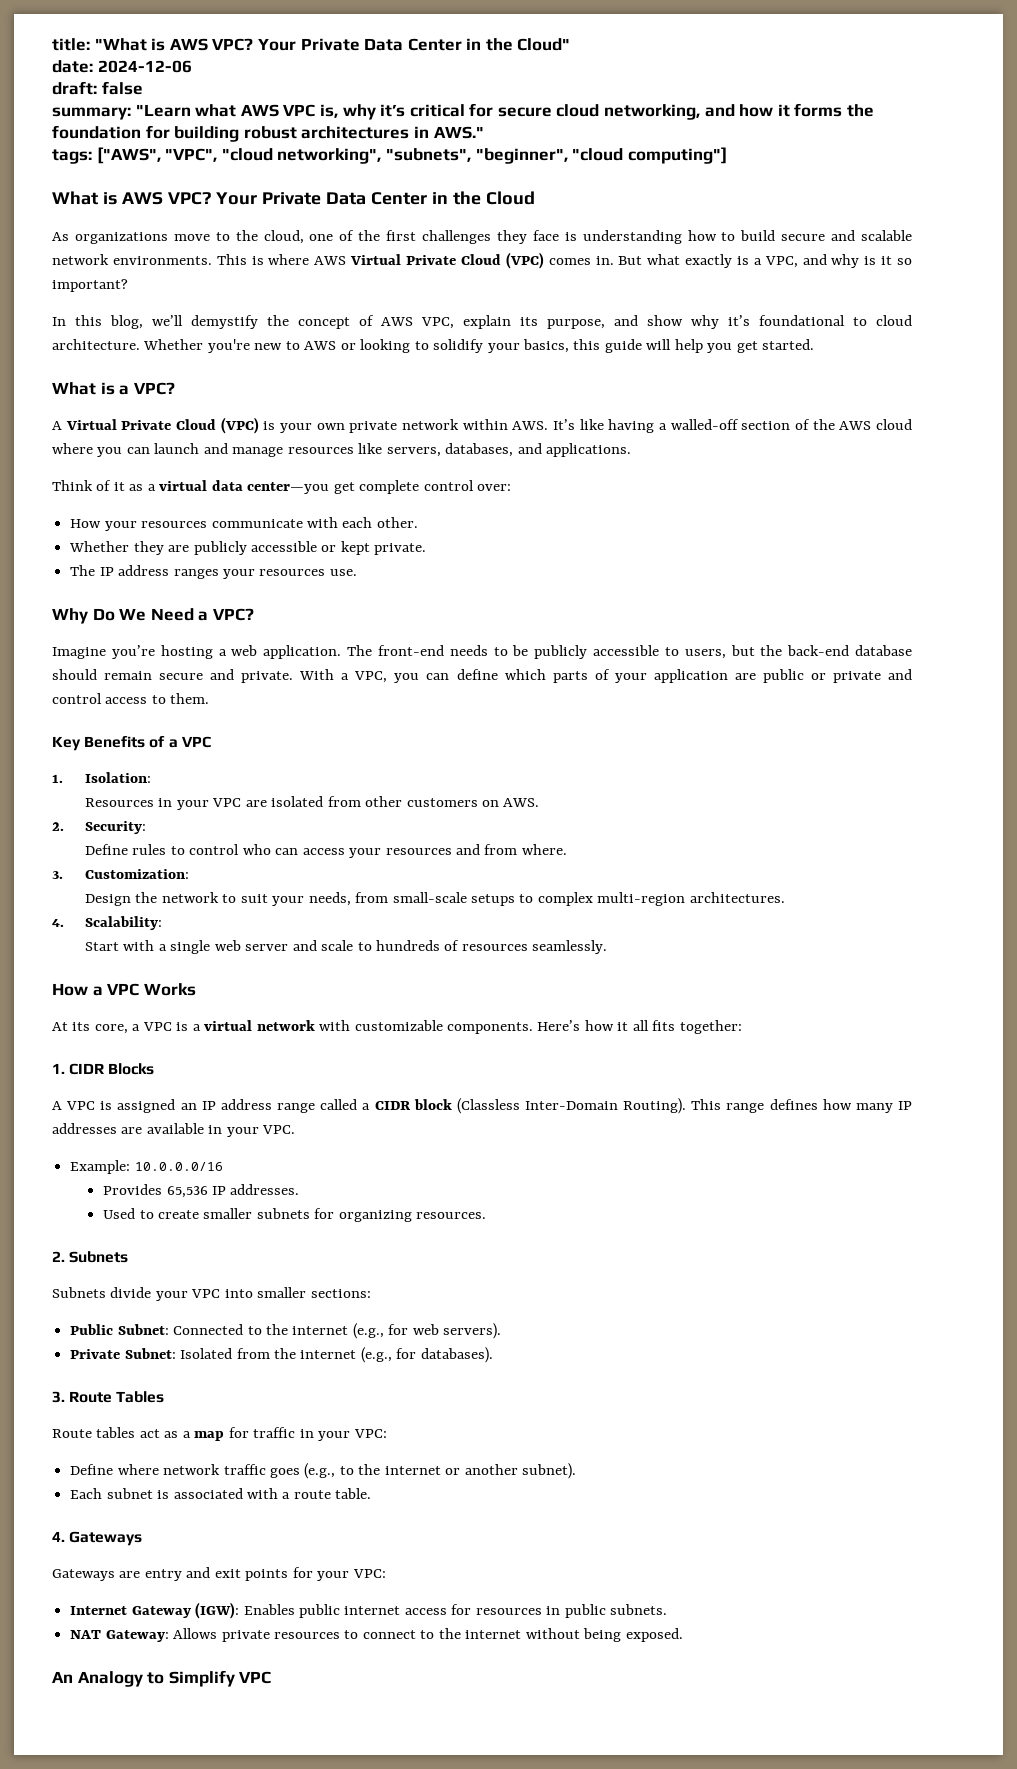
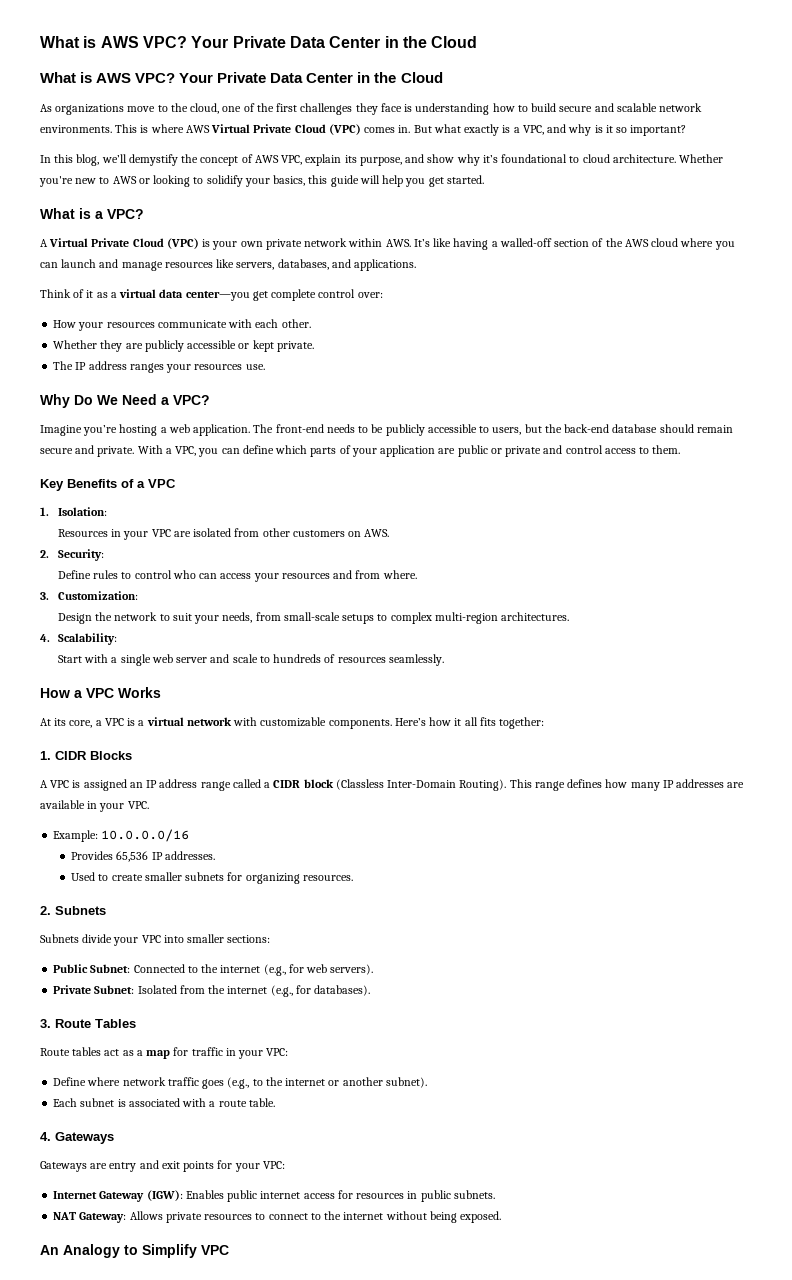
[52,38,571,51] [52,60,192,73] [52,81,143,95] [52,103,875,120] [52,125,484,142] [52,147,727,164] title: "What is AWS VPC? Your Private Data Center in the Cloud" // date: 2024-12-06 // draft: false // summary: "Learn what AWS VPC is, why it’s critical for secure cloud networking, and how it forms the foundation for building robust architectures in AWS." // tags: ["AWS", "VPC", "cloud networking", "subnets", "beginner", "cloud computing"] -> [40,36,478,48] What is AWS VPC? Your Private Data Center in the Cloud

